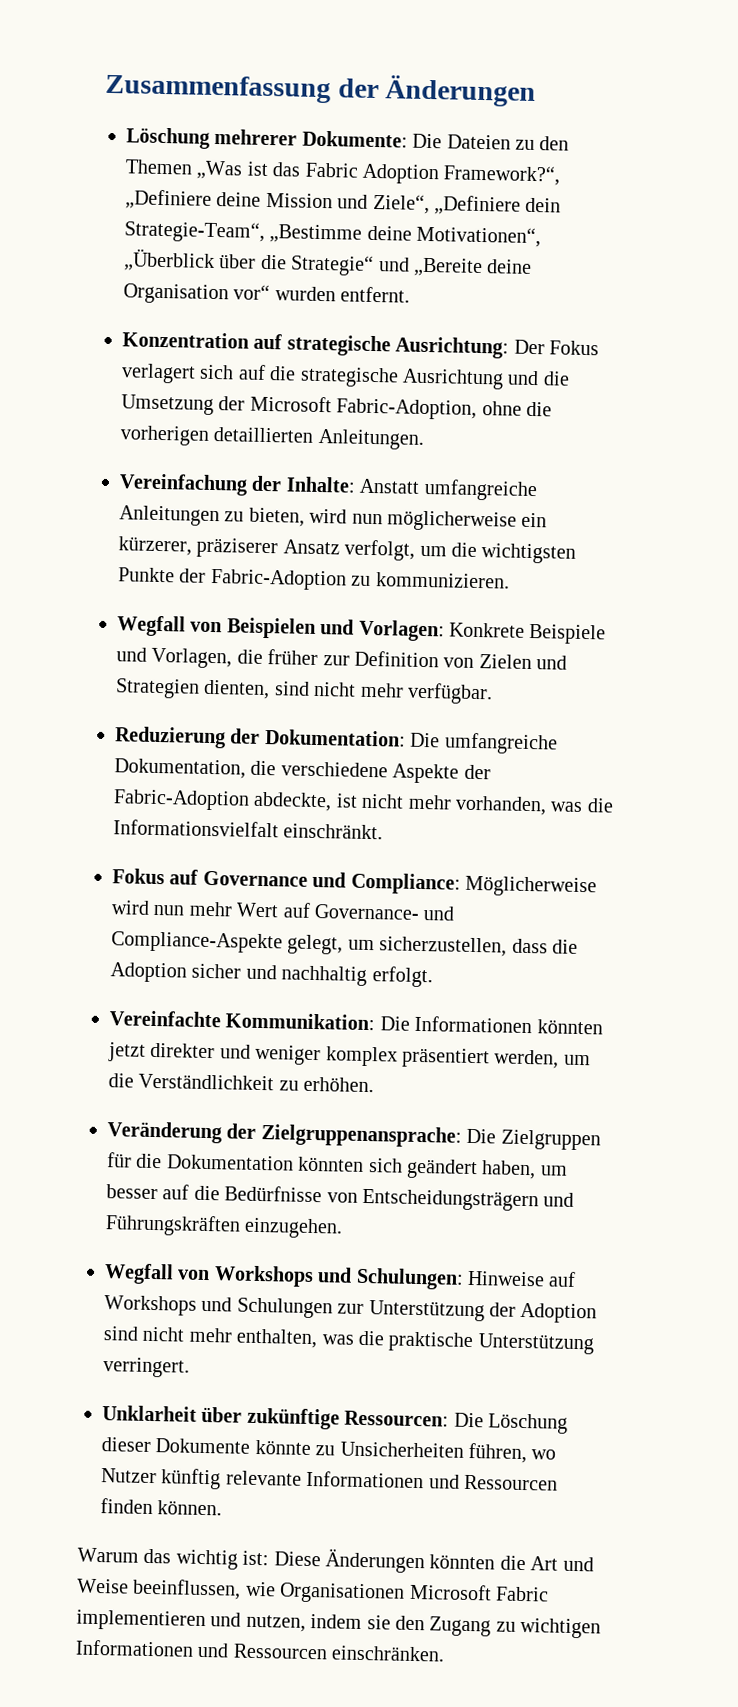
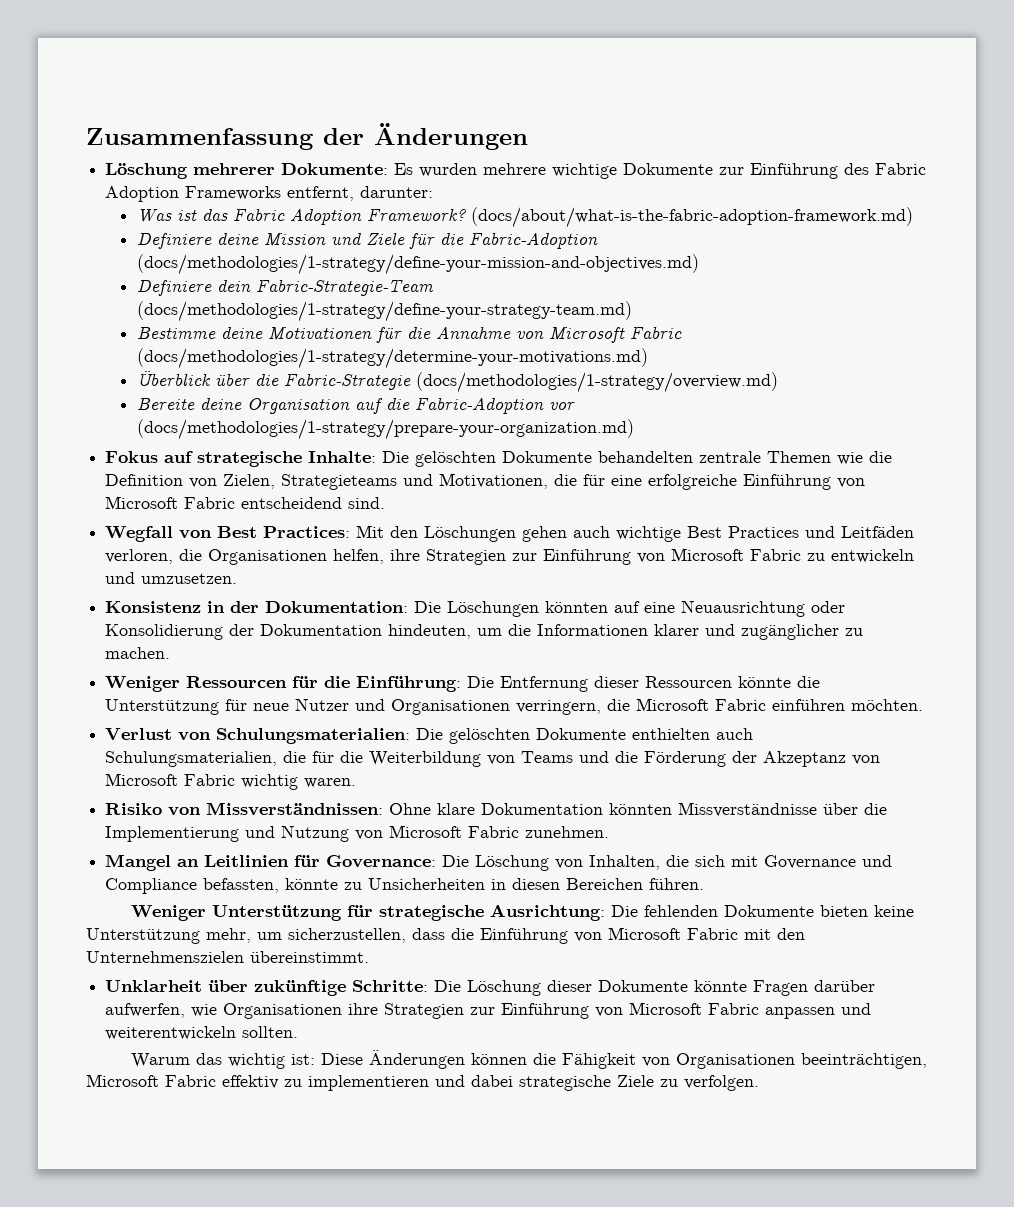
[412,133,570,151] [125,159,561,186] [125,189,562,216] [124,220,542,248] [123,248,533,278] [123,283,411,305] [122,331,599,359] [121,363,570,390] [121,394,552,420] [120,425,424,450] [119,473,538,502] [119,505,548,532] [118,536,577,564] [118,567,510,591] [117,615,607,645] [116,647,568,670] [115,678,493,705] [114,726,558,755] [114,758,491,784] [113,789,614,816] [113,819,384,840] [112,868,597,898] [111,900,456,921] [111,931,578,957] [110,962,433,988] [109,1010,603,1035] [108,1042,591,1069] [108,1073,375,1093] [107,1121,601,1151] [107,1152,568,1180] [106,1184,575,1212] [105,1214,344,1239] [104,1263,577,1290] [104,1295,598,1324] [103,1326,594,1355] [103,1357,190,1378] Die Dateien zu den Themen „Was ist das Fabric Adoption Framework?“, „Definiere deine Mission und Ziele“, „Definiere dein Strategie-Team“, „Bestimme deine Motivationen“, „Überblick über die Strategie“ und „Bereite deine Organisation vor“ wurden entfernt. // Konzentration auf strategische Ausrichtung: Der Fokus verlagert sich auf die strategische Ausrichtung und die Umsetzung der Microsoft Fabric-Adoption, ohne die vorherigen detaillierten Anleitungen. // Vereinfachung der Inhalte: Anstatt umfangreiche Anleitungen zu bieten, wird nun möglicherweise ein kürzerer, präziserer Ansatz verfolgt, um die wichtigsten Punkte der Fabric-Adoption zu kommunizieren. // Wegfall von Beispielen und Vorlagen: Konkrete Beispiele und Vorlagen, die früher zur Definition von Zielen und Strategien dienten, sind nicht mehr verfügbar. // Reduzierung der Dokumentation: Die umfangreiche Dokumentation, die verschiedene Aspekte der Fabric-Adoption abdeckte, ist nicht mehr vorhanden, was die Informationsvielfalt einschränkt. // Fokus auf Governance und Compliance: Möglicherweise wird nun mehr Wert auf Governance- und Compliance-Aspekte gelegt, um sicherzustellen, dass die Adoption sicher und nachhaltig erfolgt. // Vereinfachte Kommunikation: Die Informationen könnten jetzt direkter und weniger komplex präsentiert werden, um die Verständlichkeit zu erhöhen. // Veränderung der Zielgruppenansprache: Die Zielgruppen für die Dokumentation könnten sich geändert haben, um besser auf die Bedürfnisse von Entscheidungsträgern und Führungskräften einzugehen. // Wegfall von Workshops und Schulungen: Hinweise auf Workshops und Schulungen zur Unterstützung der Adoption sind nicht mehr enthalten, was die praktische Unterstützung verringert. -> [394,163,927,179] [105,186,434,202] [137,207,914,228] [137,232,599,249] [137,254,700,275] [137,279,435,296] [137,301,633,322] [137,326,683,343] [137,348,649,369] [137,371,779,393] [137,397,576,414] [137,419,635,440] [105,451,893,467] [105,473,866,490] [105,496,386,509] [105,525,915,542] [105,548,915,565] [105,572,238,584] [105,600,846,617] [105,624,864,640] [105,647,171,659] [105,676,821,692] [105,698,924,715] [105,728,754,744] [105,751,881,767] [105,773,357,790] [105,802,888,817] [105,825,610,842] [105,854,893,871] [105,878,705,894] [130,904,914,921] [86,927,805,944] [86,951,369,963] Es wurden mehrere wichtige Dokumente zur Einführung des Fabric Adoption Frameworks entfernt, darunter: // Was ist das Fabric Adoption Framework? (docs/about/what-is-the-fabric-adoption-framework.md) // Definiere deine Mission und Ziele für die Fabric-Adoption (docs/methodologies/1-strategy/define-your-mission-and-objectives.md) // Definiere dein Fabric-Strategie-Team (docs/methodologies/1-strategy/define-your-strategy-team.md) // Bestimme deine Motivationen für die Annahme von Microsoft Fabric (docs/methodologies/1-strategy/determine-your-motivations.md) // Überblick über die Fabric-Strategie (docs/methodologies/1-strategy/overview.md) // Bereite deine Organisation auf die Fabric-Adoption vor (docs/methodologies/1-strategy/prepare-your-organization.md) // Fokus auf strategische Inhalte: Die gelöschten Dokumente behandelten zentrale Themen wie die Definition von Zielen, Strategieteams und Motivationen, die für eine erfolgreiche Einführung von Microsoft Fabric entscheidend sind. // Wegfall von Best Practices: Mit den Löschungen gehen auch wichtige Best Practices und Leitfäden verloren, die Organisationen helfen, ihre Strategien zur Einführung von Microsoft Fabric zu entwickeln und umzusetzen. // Konsistenz in der Dokumentation: Die Löschungen könnten auf eine Neuausrichtung oder Konsolidierung der Dokumentation hindeuten, um die Informationen klarer und zugänglicher zu machen. // Weniger Ressourcen für die Einführung: Die Entfernung dieser Ressourcen könnte die Unterstützung für neue Nutzer und Organisationen verringern, die Microsoft Fabric einführen möchten. // Verlust von Schulungsmaterialien: Die gelöschten Dokumente enthielten auch Schulungsmaterialien, die für die Weiterbildung von Teams und die Förderung der Akzeptanz von Microsoft Fabric wichtig waren. // Risiko von Missverständnissen: Ohne klare Dokumentation könnten Missverständnisse über die Implementierung und Nutzung von Microsoft Fabric zunehmen. // Mangel an Leitlinien für Governance: Die Löschung von Inhalten, die sich mit Governance und Compliance befassten, könnte zu Unsicherheiten in diesen Bereichen führen. // Weniger Unterstützung für strategische Ausrichtung: Die fehlenden Dokumente bieten keine Unterstützung mehr, um sicherzustellen, dass die Einführung von Microsoft Fabric mit den Unternehmenszielen übereinstimmt.
[344,1410,450,1427] Ressourcen: -> [352,980,429,992] Schritte:
[315,1441,557,1464] [101,1468,558,1491] [100,1498,223,1516] zu Unsicherheiten führen, wo Nutzer künftig relevante Informationen und Ressourcen finden können. -> [753,980,876,996] [105,1002,872,1019] [105,1026,299,1040] Fragen darüber aufwerfen, wie Organisationen ihre Strategien zur Einführung von Microsoft Fabric anpassen und weiterentwickeln sollten.
[429,1554,594,1572] [77,1578,549,1604] [76,1609,602,1639] [75,1639,446,1662] könnten die Art und Weise beeinflussen, wie Organisationen Microsoft Fabric implementieren und nutzen, indem sie den Zugang zu wichtigen Informationen und Ressourcen einschränken. -> [470,1053,927,1069] [86,1074,759,1091] können die Fähigkeit von Organisationen beeinträchtigen, Microsoft Fabric effektiv zu implementieren und dabei strategische Ziele zu verfolgen.

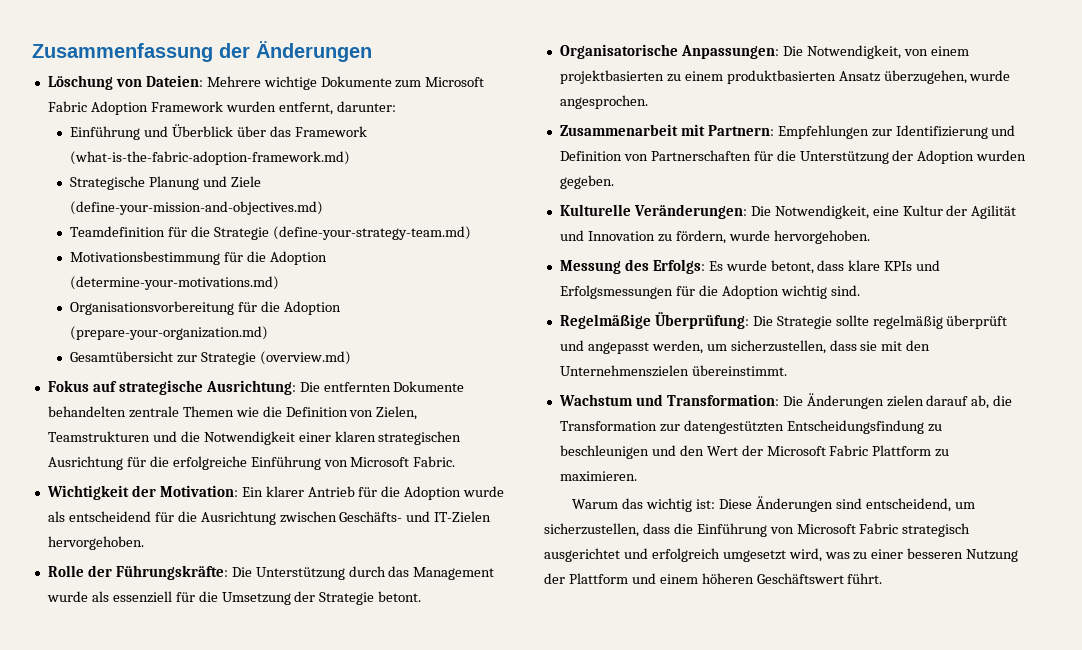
[193,163,927,179] [105,186,434,202] [137,207,914,228] [137,232,599,249] [137,254,700,275] [137,279,435,296] [137,301,633,322] [137,326,683,343] [137,348,649,369] [137,371,779,393] [137,397,576,414] [137,419,635,440] mehrerer Dokumente: Es wurden mehrere wichtige Dokumente zur Einführung des Fabric Adoption Frameworks entfernt, darunter: // Was ist das Fabric Adoption Framework? (docs/about/what-is-the-fabric-adoption-framework.md) // Definiere deine Mission und Ziele für die Fabric-Adoption (docs/methodologies/1-strategy/define-your-mission-and-objectives.md) // Definiere dein Fabric-Strategie-Team (docs/methodologies/1-strategy/define-your-strategy-team.md) // Bestimme deine Motivationen für die Annahme von Microsoft Fabric (docs/methodologies/1-strategy/determine-your-motivations.md) // Überblick über die Fabric-Strategie (docs/methodologies/1-strategy/overview.md) // Bereite deine Organisation auf die Fabric-Adoption vor (docs/methodologies/1-strategy/prepare-your-organization.md) -> [115,75,485,90] [47,101,396,115] [70,124,367,140] [70,151,351,165] [70,176,261,190] [70,201,324,215] [70,226,471,240] [70,251,327,265] [70,276,280,290] [70,301,341,315] [70,326,269,340] [70,351,351,365] von Dateien: Mehrere wichtige Dokumente zum Microsoft Fabric Adoption Framework wurden entfernt, darunter: // Einführung und Überblick über das Framework (what-is-the-fabric-adoption-framework.md) // Strategische Planung und Ziele (define-your-mission-and-objectives.md) // Teamdefinition für die Strategie (define-your-strategy-team.md) // Motivationsbestimmung für die Adoption (determine-your-motivations.md) // Organisationsvorbereitung für die Adoption (prepare-your-organization.md) // Gesamtübersicht zur Strategie (overview.md)
[308,451,497,467] Inhalte: Die gelöschten -> [205,380,391,395] Ausrichtung: Die entfernten
[281,473,866,490] [105,496,386,509] [105,525,915,542] [105,548,915,565] [105,572,238,584] [105,600,846,617] [105,624,864,640] [105,647,171,659] [105,676,821,692] [105,698,924,715] [105,728,754,744] [105,751,881,767] [105,773,357,790] [105,802,888,817] [105,825,610,842] [105,854,893,871] [105,878,705,894] [130,904,914,921] [86,928,251,944] Strategieteams und Motivationen, die für eine erfolgreiche Einführung von Microsoft Fabric entscheidend sind. // Wegfall von Best Practices: Mit den Löschungen gehen auch wichtige Best Practices und Leitfäden verloren, die Organisationen helfen, ihre Strategien zur Einführung von Microsoft Fabric zu entwickeln und umzusetzen. // Konsistenz in der Dokumentation: Die Löschungen könnten auf eine Neuausrichtung oder Konsolidierung der Dokumentation hindeuten, um die Informationen klarer und zugänglicher zu machen. // Weniger Ressourcen für die Einführung: Die Entfernung dieser Ressourcen könnte die Unterstützung für neue Nutzer und Organisationen verringern, die Microsoft Fabric einführen möchten. // Verlust von Schulungsmaterialien: Die gelöschten Dokumente enthielten auch Schulungsmaterialien, die für die Weiterbildung von Teams und die Förderung der Akzeptanz von Microsoft Fabric wichtig waren. // Risiko von Missverständnissen: Ohne klare Dokumentation könnten Missverständnisse über die Implementierung und Nutzung von Microsoft Fabric zunehmen. // Mangel an Leitlinien für Governance: Die Löschung von Inhalten, die sich mit Governance und Compliance befassten, könnte zu Unsicherheiten in diesen Bereichen führen. // Weniger Unterstützung für strategische Ausrichtung: Die fehlenden Dokumente bieten keine Unterstützung mehr, -> [47,431,462,445] [47,456,456,470] [46,485,505,500] [47,511,492,525] [47,536,144,550] [47,565,495,580] [46,591,422,605] [559,44,969,59] [559,70,1011,84] [559,95,648,109] [559,124,1016,139] [559,150,1027,164] [559,175,614,189] [559,204,1017,219] [559,230,870,244] [559,259,941,274] [559,285,860,299] [559,312,1008,329] [559,340,931,354] [559,365,787,377] [558,393,1013,409] [559,420,942,434] [559,445,950,459] [559,471,637,481] [572,496,951,512] Teamstrukturen und die Notwendigkeit einer klaren strategischen Ausrichtung für die erfolgreiche Einführung von Microsoft Fabric. // Wichtigkeit der Motivation: Ein klarer Antrieb für die Adoption wurde als entscheidend für die Ausrichtung zwischen Geschäfts- und IT-Zielen hervorgehoben. // Rolle der Führungskräfte: Die Unterstützung durch das Management wurde als essenziell für die Umsetzung der Strategie betont. // Organisatorische Anpassungen: Die Notwendigkeit, von einem projektbasierten zu einem produktbasierten Ansatz überzugehen, wurde angesprochen. // Zusammenarbeit mit Partnern: Empfehlungen zur Identifizierung und Definition von Partnerschaften für die Unterstützung der Adoption wurden gegeben. // Kulturelle Veränderungen: Die Notwendigkeit, eine Kultur der Agilität und Innovation zu fördern, wurde hervorgehoben. // Messung des Erfolgs: Es wurde betont, dass klare KPIs und Erfolgsmessungen für die Adoption wichtig sind. // Regelmäßige Überprüfung: Die Strategie sollte regelmäßig überprüft und angepasst werden, um sicherzustellen, dass sie mit den Unternehmenszielen übereinstimmt. // Wachstum und Transformation: Die Änderungen zielen darauf ab, die Transformation zur datengestützten Entscheidungsfindung zu beschleunigen und den Wert der Microsoft Fabric Plattform zu maximieren. // Warum das wichtig ist: Diese Änderungen sind entscheidend,
[744,928,805,940] [86,951,369,963] [105,980,876,996] [105,1002,872,1019] [105,1026,299,1040] [130,1050,927,1069] [86,1074,759,1091] mit den Unternehmenszielen übereinstimmt. // Unklarheit über zukünftige Schritte: Die Löschung dieser Dokumente könnte Fragen darüber aufwerfen, wie Organisationen ihre Strategien zur Einführung von Microsoft Fabric anpassen und weiterentwickeln sollten. // Warum das wichtig ist: Diese Änderungen können die Fähigkeit von Organisationen beeinträchtigen, Microsoft Fabric effektiv zu implementieren und dabei strategische Ziele zu verfolgen. -> [902,523,971,537] [544,548,1019,562] [544,573,883,584] strategisch ausgerichtet und erfolgreich umgesetzt wird, was zu einer besseren Nutzung der Plattform und einem höheren Geschäftswert führt.

